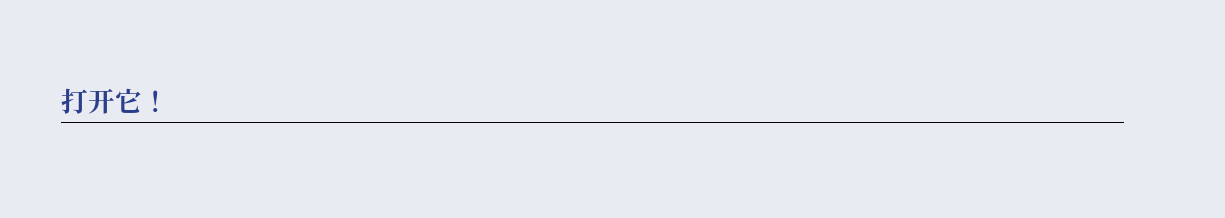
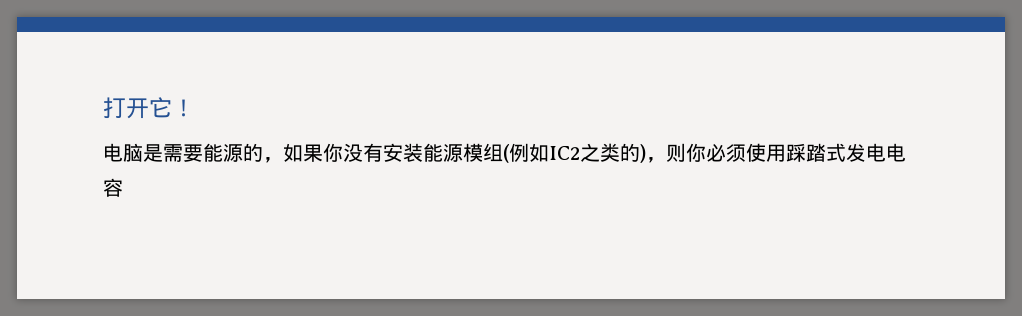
(169, 101) none -> [103,143,906,163] [103,178,123,197] // 电脑是需要能源的，如果你没有安装能源模组(例如IC2之类的)，则你必须使用踩踏式发电电容

